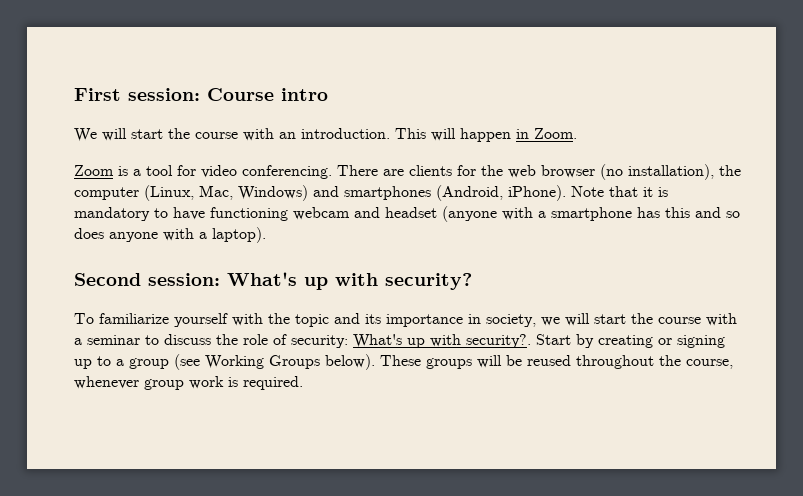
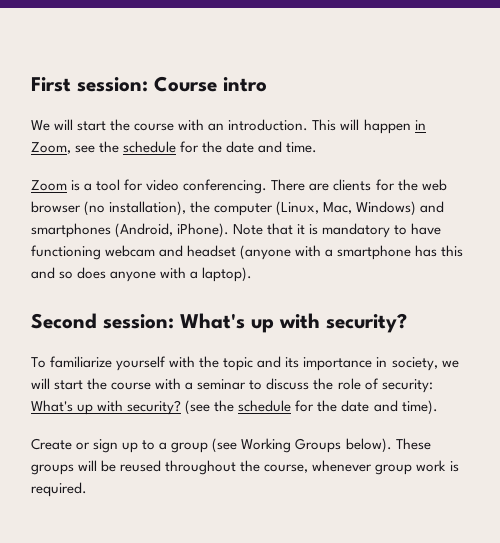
[534,128,577,139] Zoom. -> [31,141,318,154] Zoom, see the schedule for the date and time.
[466,334,725,348] security?. Start by creating or signing -> [127,400,438,415] [31,438,119,453] security? (see the schedule for the date and time). // Create or sign

